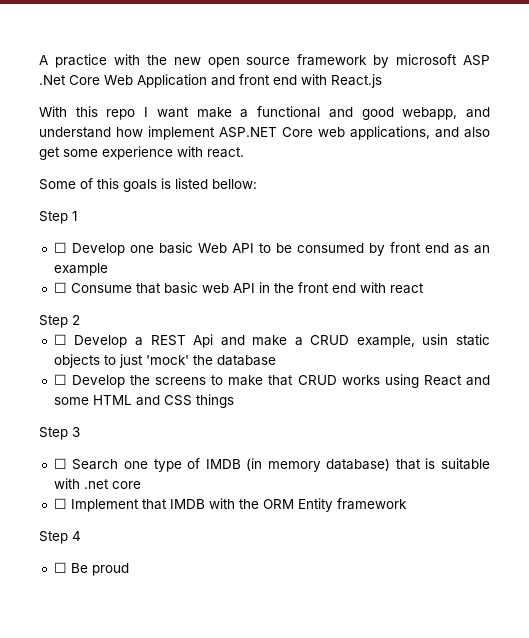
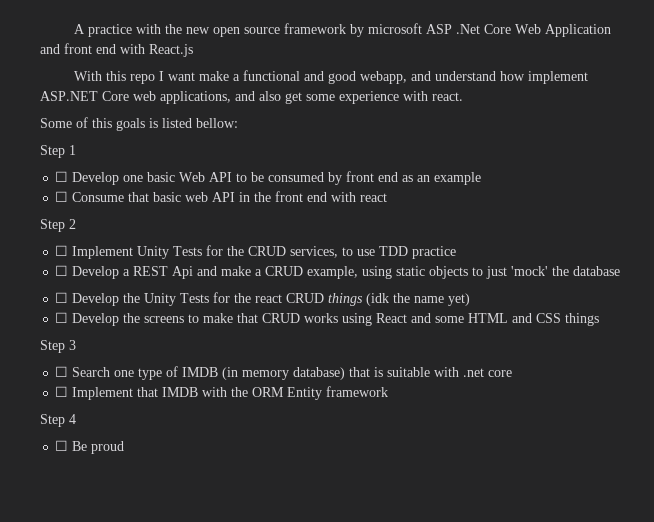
(80, 320) none -> [55,245,457,259] // ☐ Implement Unity Tests for the CRUD services, to use TDD practice
[422,334,449,345] usin -> [362,266,393,279] using
(276, 360) none -> [55,292,471,306] // ☐ Develop the Unity Tests for the react CRUD things (idk the name yet)

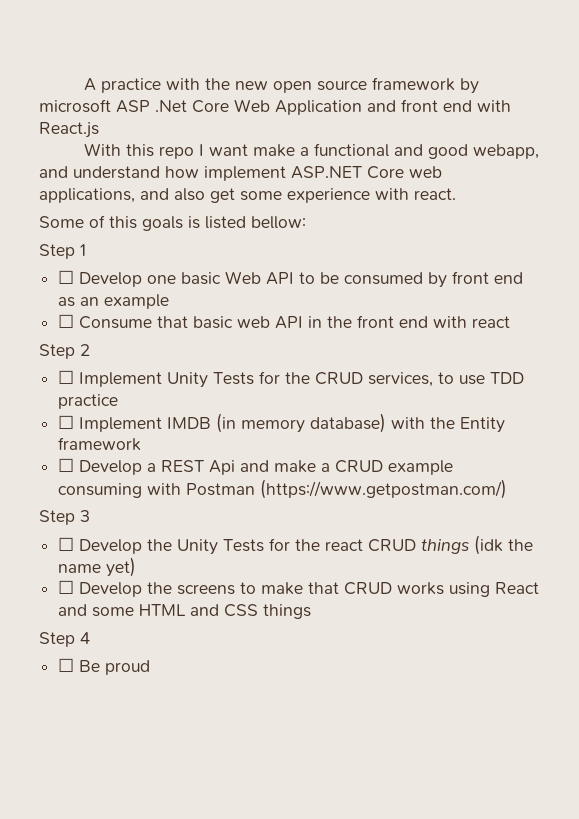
(457, 252) none -> [58,413,506,433] [58,437,142,451] // ☐ Implement IMDB (in memory database) with the Entity framework
[307,266,621,279] example, using static objects to just 'mock' the database -> [388,460,454,475] [58,479,508,499] [39,510,90,525] example consuming with Postman (https://www.getpostman.com/) // Step 3
[40,340,76,353] [55,366,513,380] [55,386,389,400] // Step 3 // ☐ Search one type of IMDB (in memory database) that is suitable with .net core // ☐ Implement that IMDB with the ORM Entity framework -> (312, 611) none

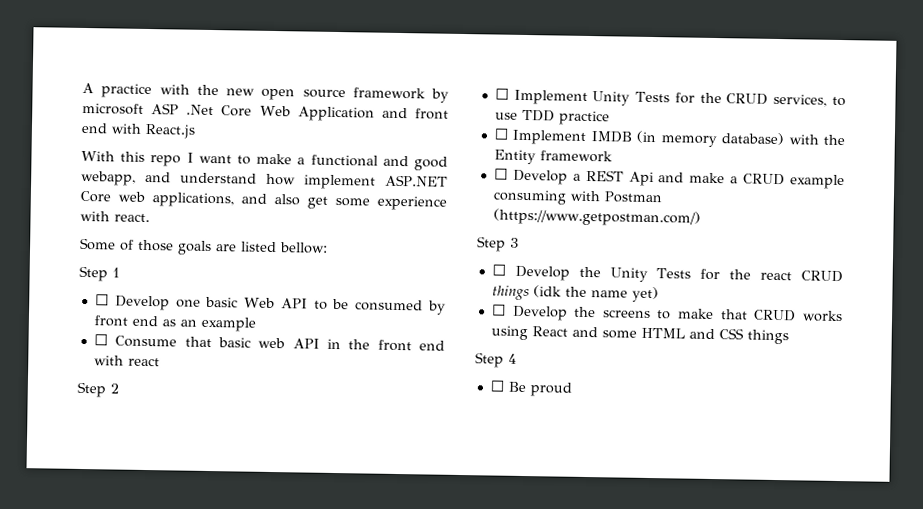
(249, 150) none -> [237,155,251,165] to
[109,216,200,231] this goals is -> [138,239,237,256] those goals are

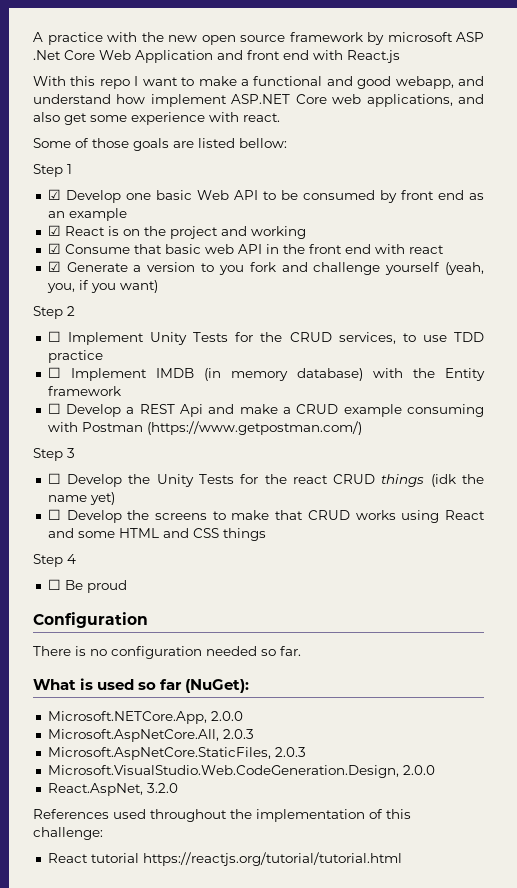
[94,294,109,306] ☐ -> [47,189,61,200] ☑
[93,334,108,346] ☐ -> [47,225,306,239] [47,243,61,254] ☑ React is on the project and working // ☑
(160, 362) none -> [47,261,484,275] [46,280,158,293] // ☑ Generate a version to you fork and challenge yourself (yeah, you, if you want)
(572, 389) none -> [33,612,148,628] [33,646,301,659] [33,678,250,693] [47,711,243,724] [47,729,254,742] [47,747,306,760] [47,765,435,778] [47,783,178,796] [33,809,411,822] [33,827,103,840] [47,852,402,866] // Configuration // There is no configuration needed so far. // What is used so far (NuGet): // Microsoft.NETCore.App, 2.0.0 // Microsoft.AspNetCore.All, 2.0.3 // Microsoft.AspNetCore.StaticFiles, 2.0.3 // Microsoft.VisualStudio.Web.CodeGeneration.Design, 2.0.0 // React.AspNet, 3.2.0 // References used throughout the implementation of this challenge: // React tutorial https://reactjs.org/tutorial/tutorial.html

